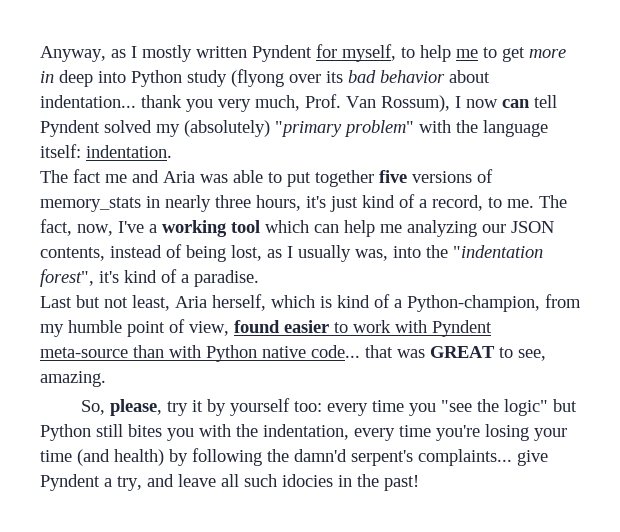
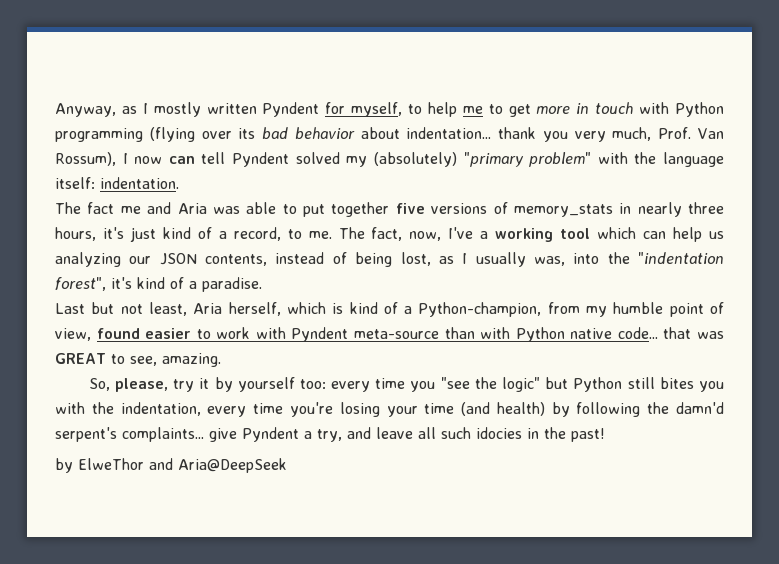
[59,69,284,87] deep into Python study (flyong -> [595,102,724,117] [55,127,195,142] touch with Python programming (flying
[380,224,402,233] me -> [709,231,724,239] us
(419, 483) none -> [55,458,287,473] // by ElweThor and Aria@DeepSeek

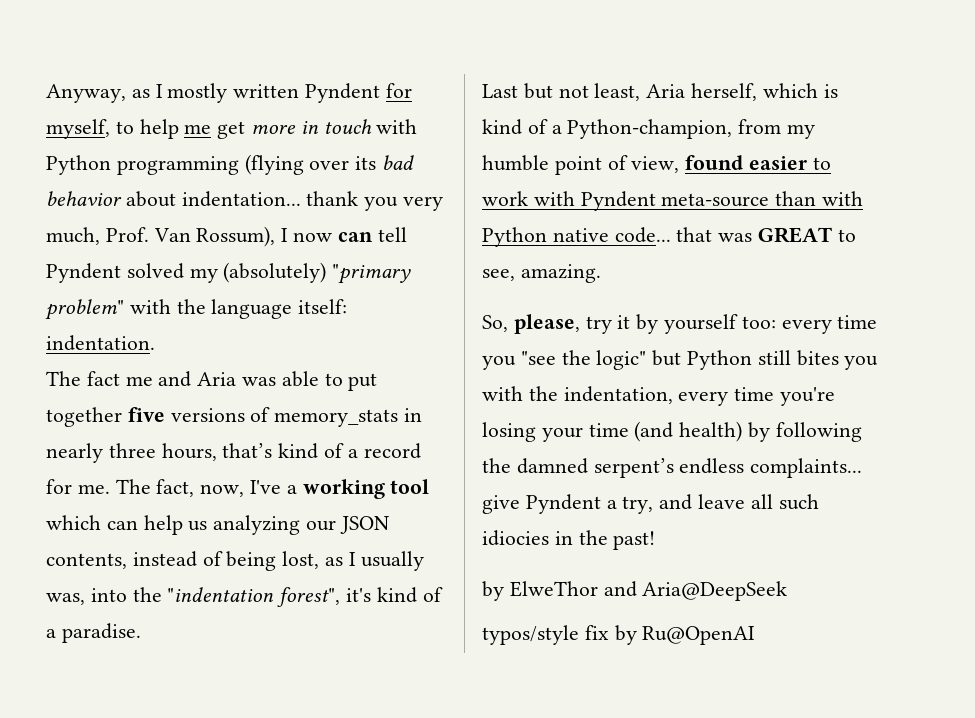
[488,104,503,114] to -> (212, 129) none
[102,227,302,242] it's just kind of a record, to -> [222,443,421,459] [46,479,72,494] that’s kind of a record for
[676,402,725,414] [55,427,117,442] damn'd serpent's -> [516,458,745,478] damned serpent’s endless
[476,427,522,439] idocies -> [482,530,549,546] idiocies
(287, 465) none -> [482,625,756,645] // typos/style fix by Ru@OpenAI

